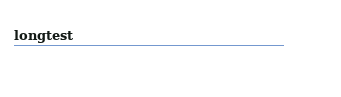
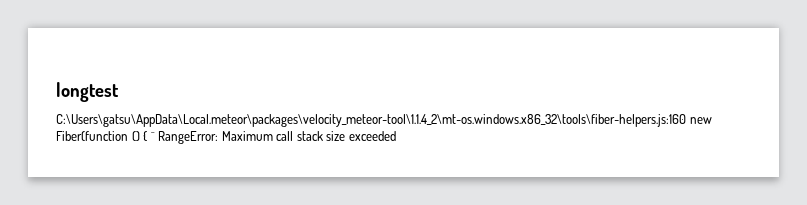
(73, 36) none -> [56,114,712,127] [56,131,396,144] // C:\Users\gatsu\AppData\Local.meteor\packages\velocity_meteor-tool\1.1.4_2\mt-os.windows.x86_32\tools\fiber-helpers.js:160 new Fiber(function () { ^ RangeError: Maximum call stack size exceeded

